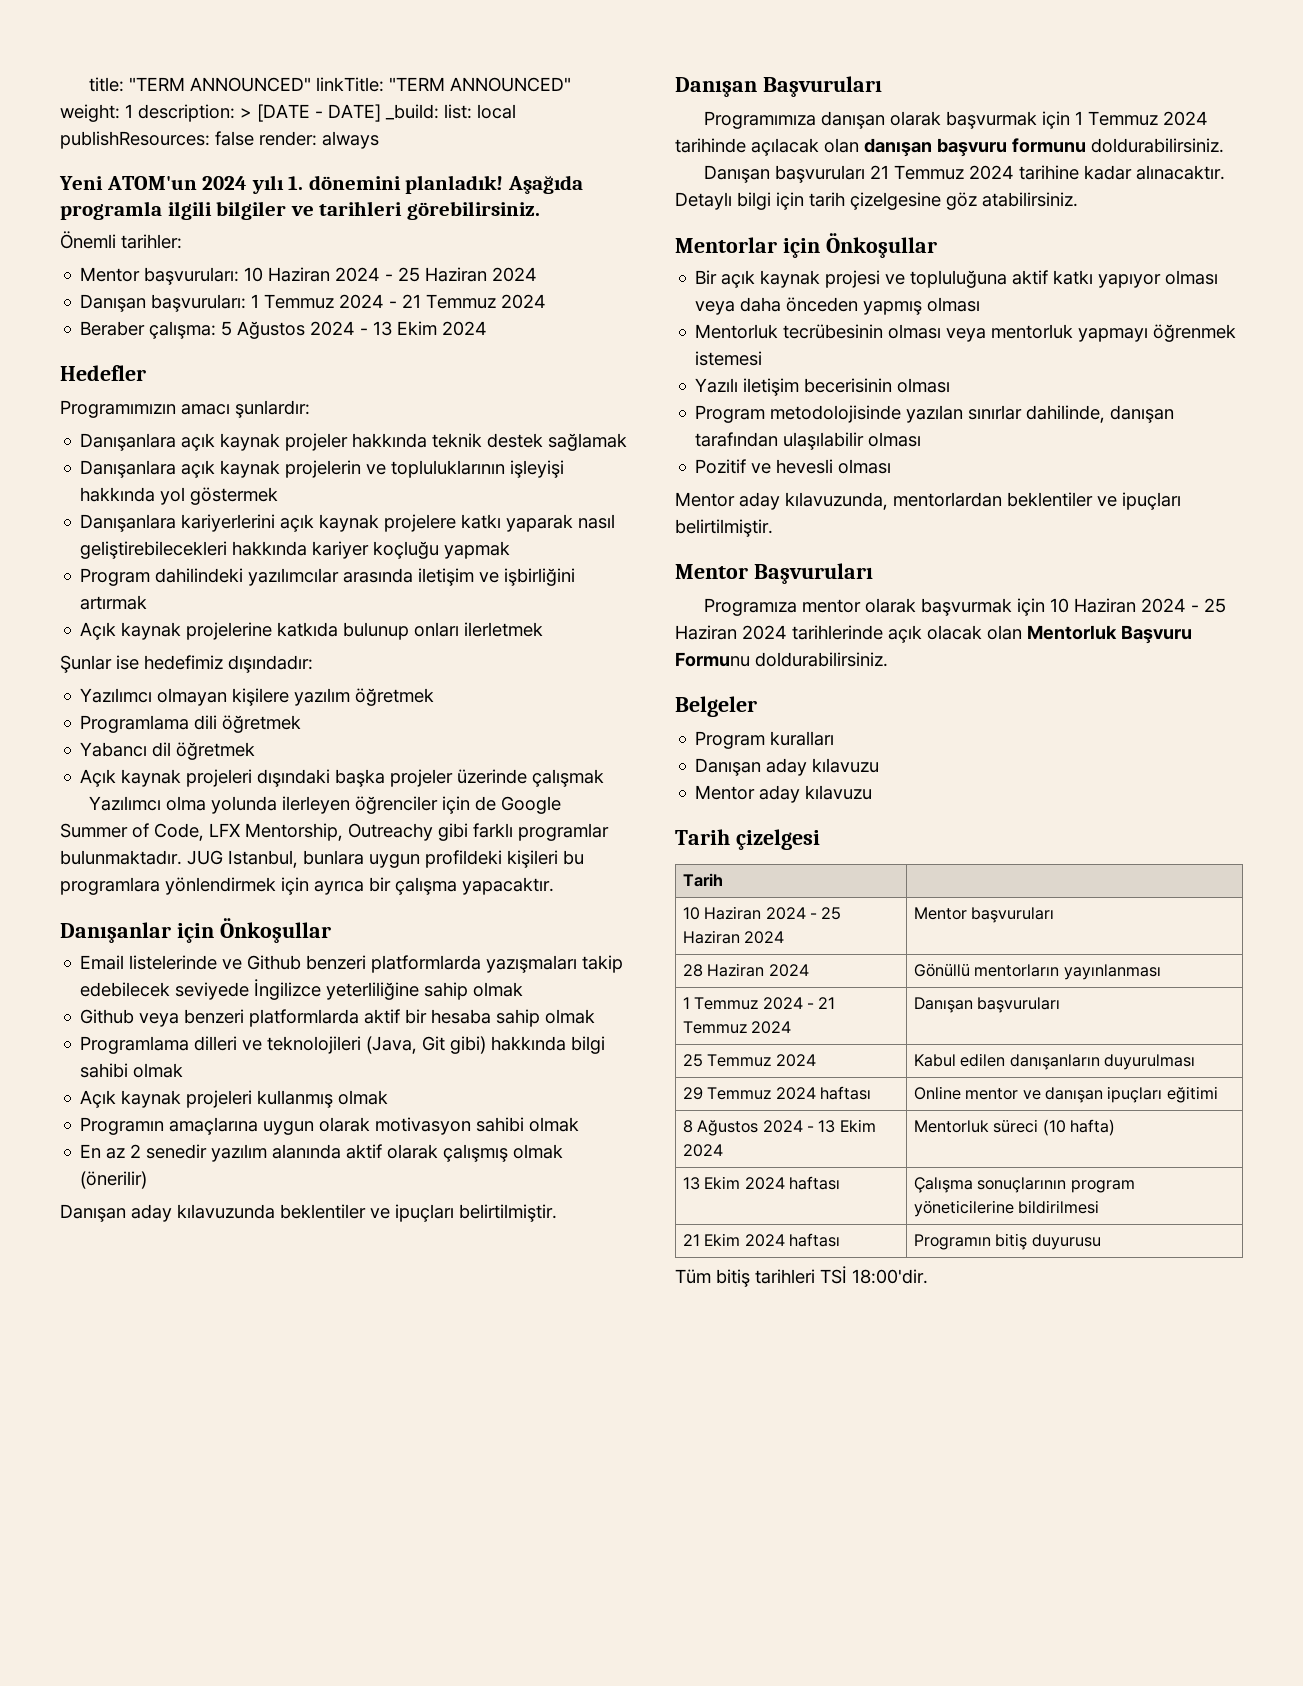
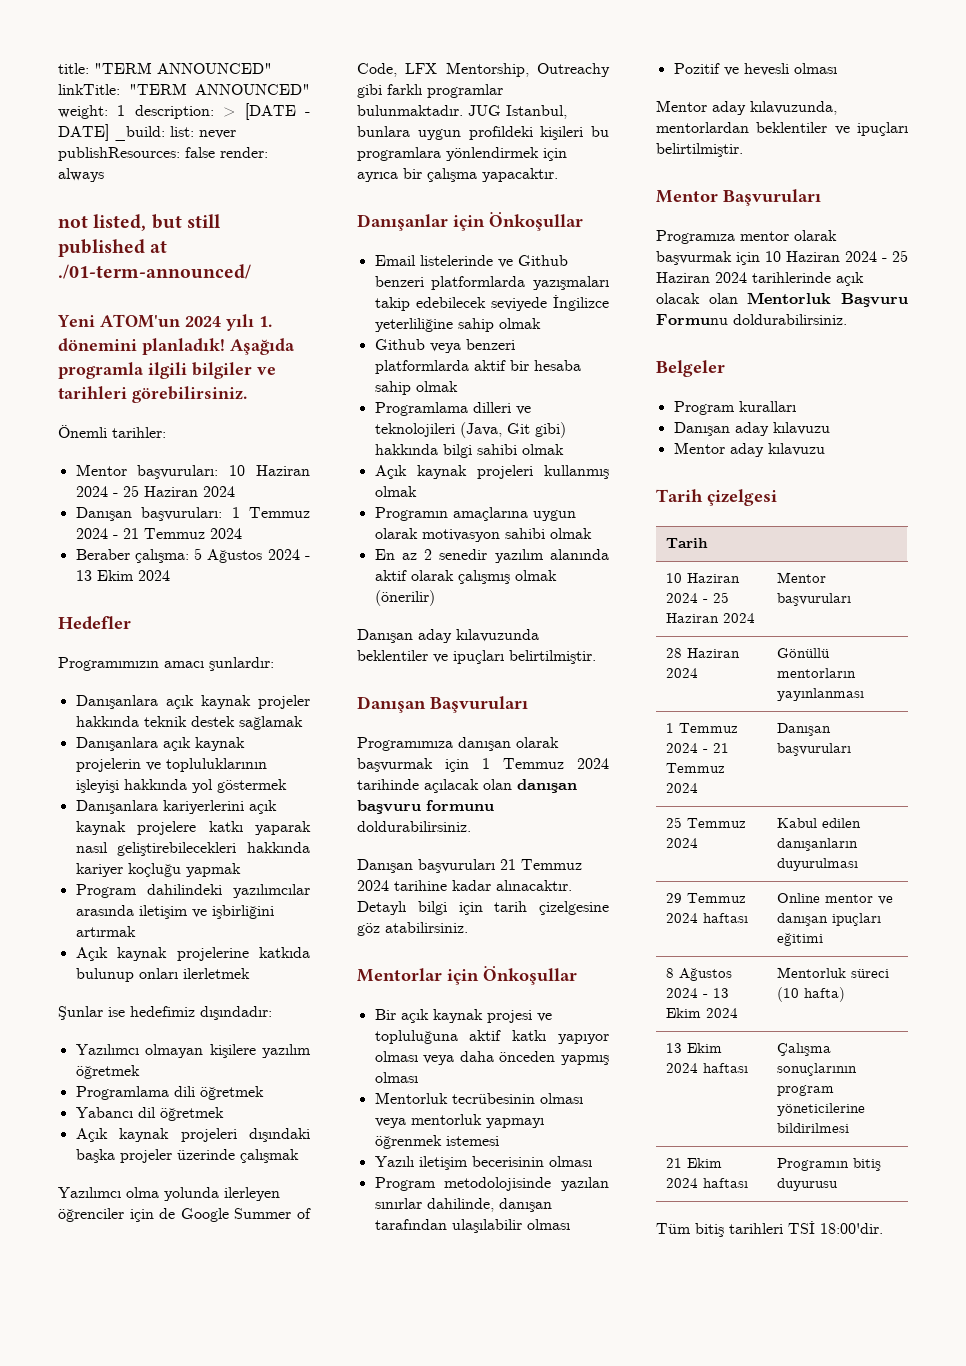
[477,104,516,119] local -> [199,130,236,139] never
(379, 140) none -> [58,214,221,231] [58,239,168,257] [58,264,251,279] // not listed, but still published at ./01-term-announced/

